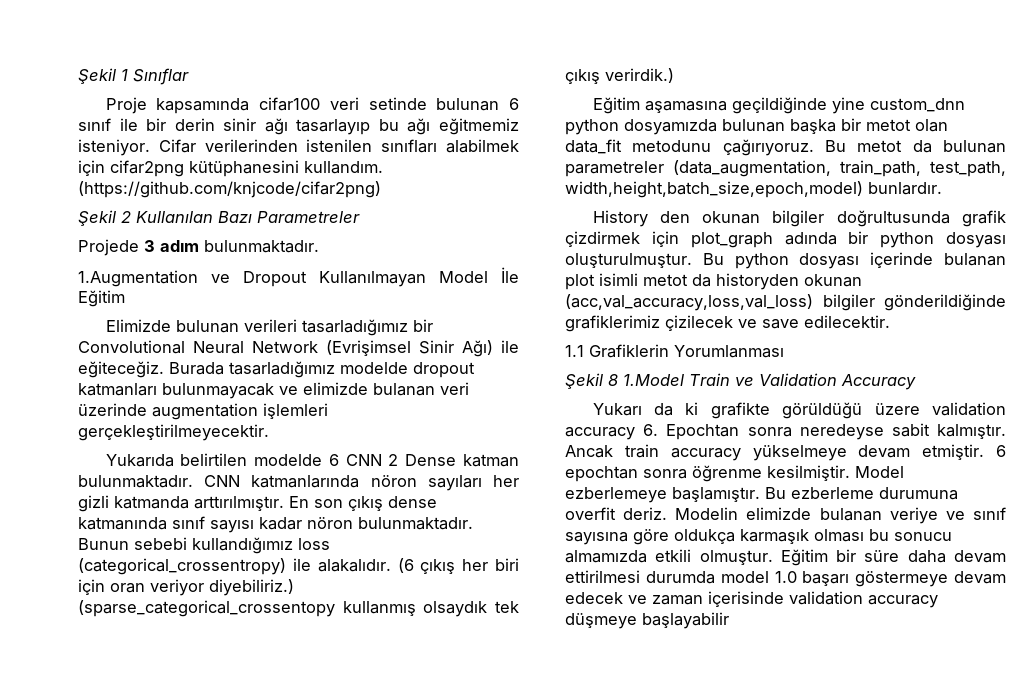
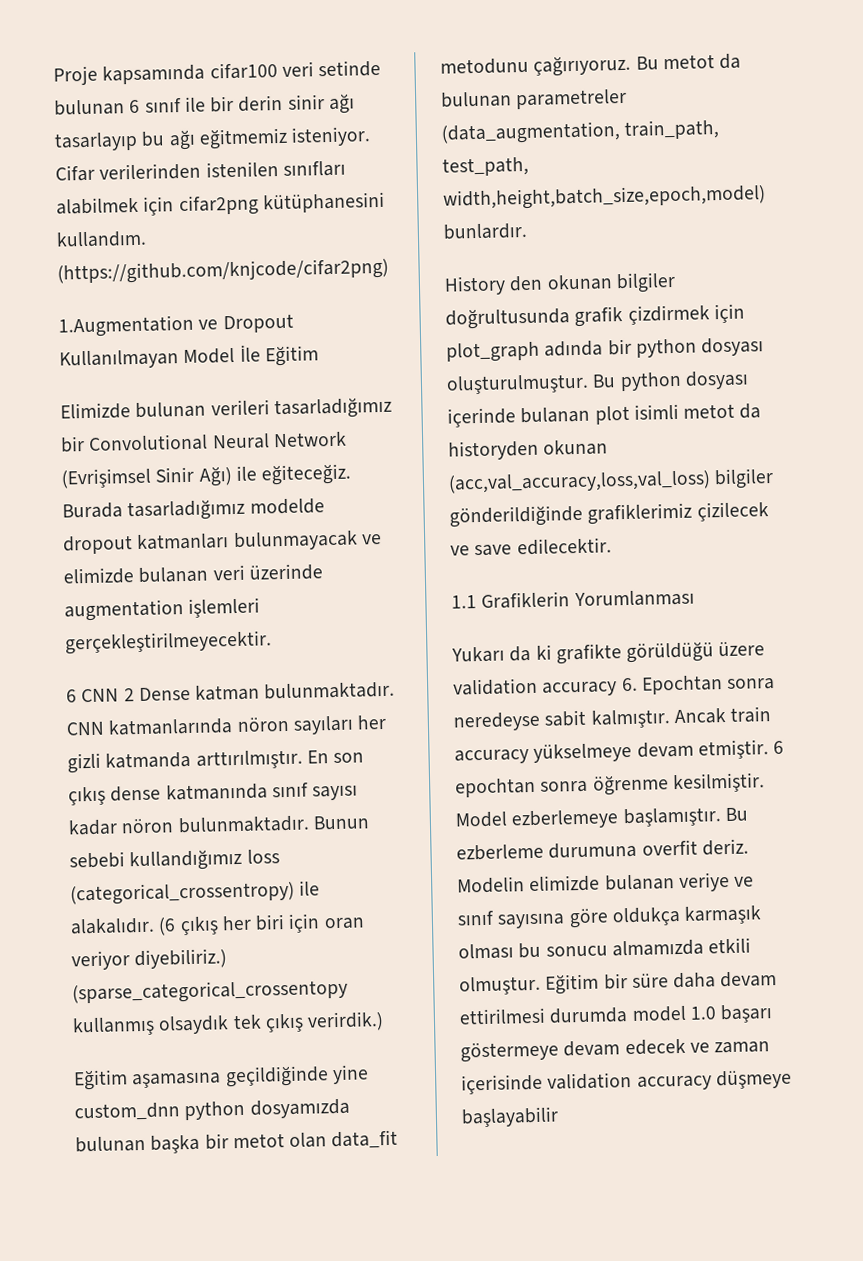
[78,68,189,85] Şekil 1 Sınıflar // -> (53, 75) none
[78,210,360,226] [78,239,319,256] // Şekil 2 Kullanılan Bazı Parametreler // Projede 3 adım bulunmaktadır. -> (389, 271) none
[105,453,323,467] Yukarıda belirtilen modelde -> (272, 642) none
[565,373,916,390] // Şekil 8 1.Model Train ve Validation Accuracy -> (695, 598) none

